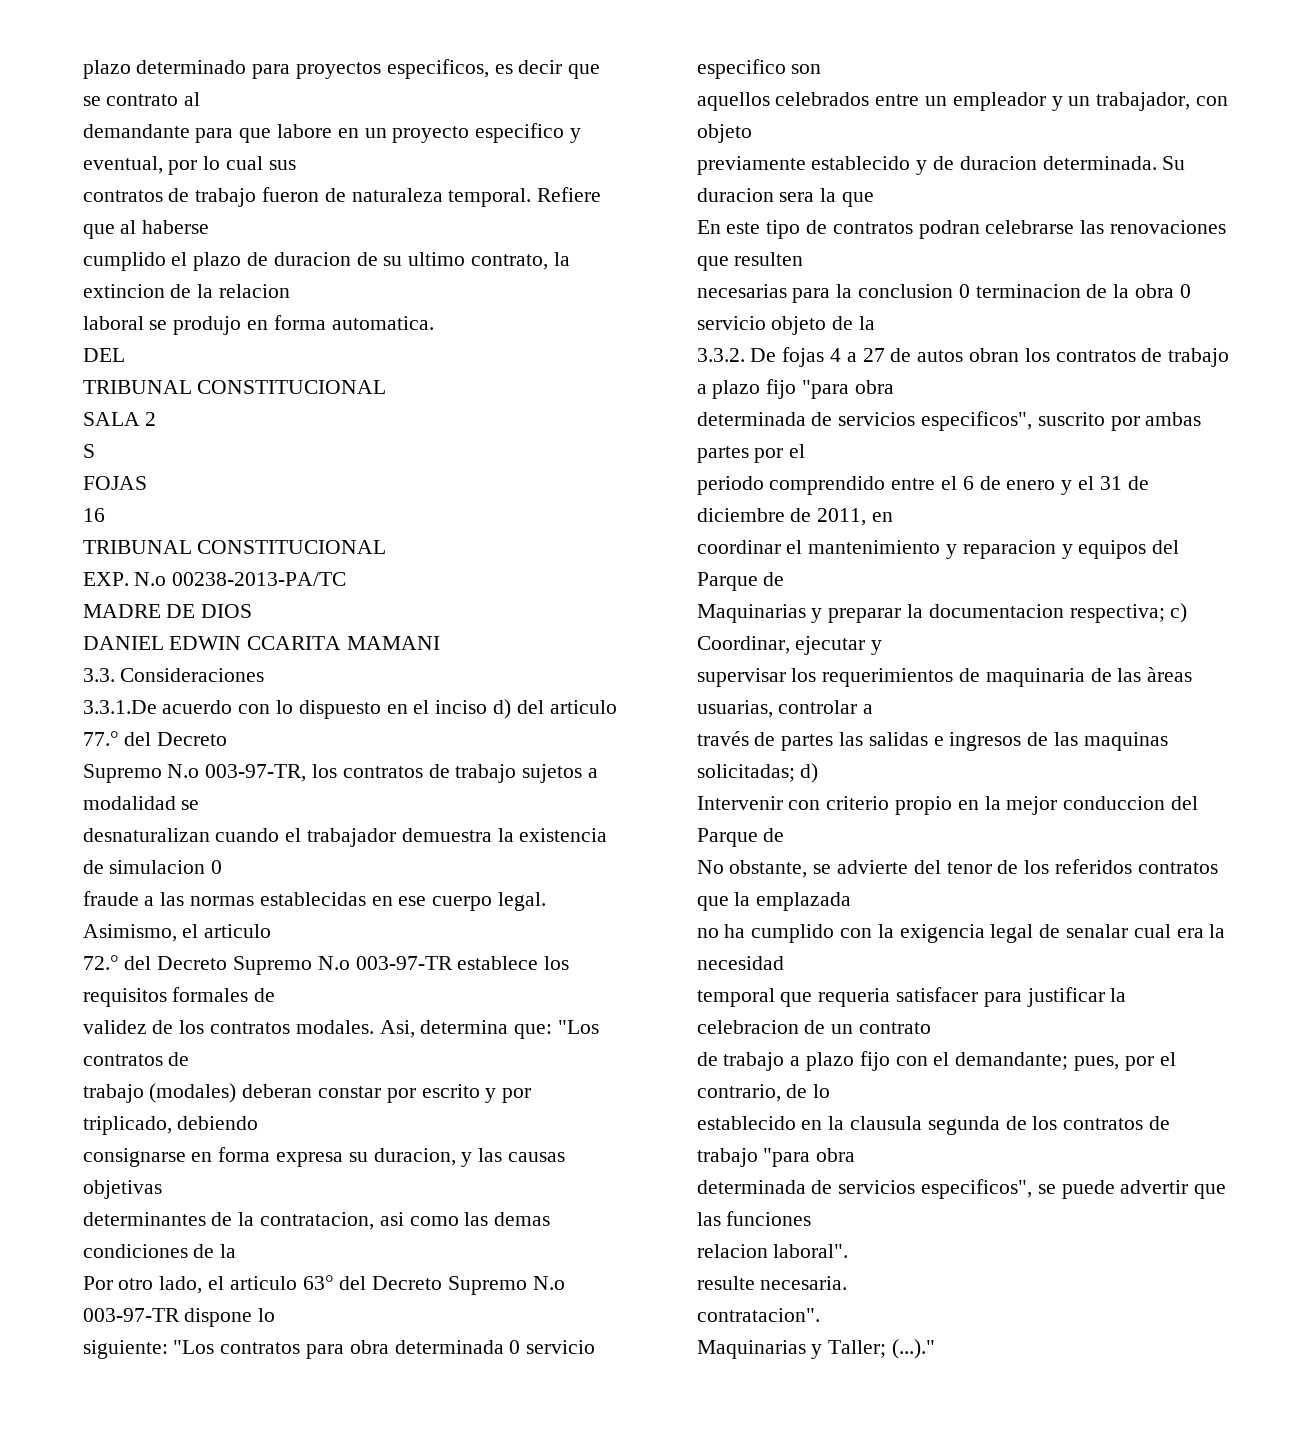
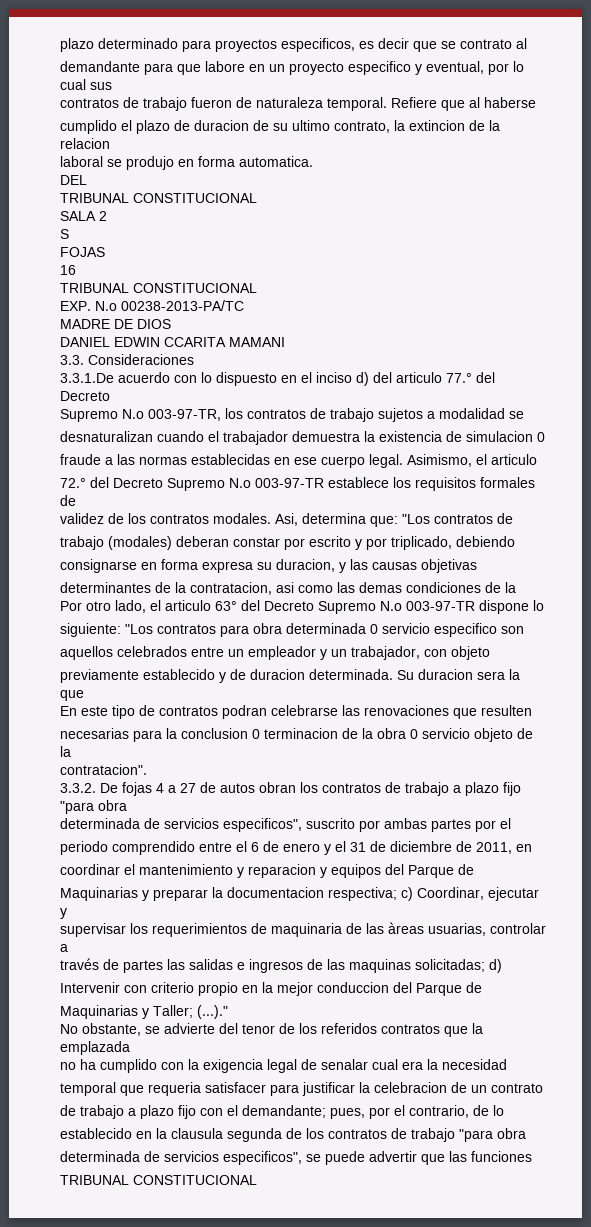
(875, 323) none -> [60,764,148,775] // contratacion".
(785, 835) none -> [60,1005,229,1019] // Maquinarias y Taller; (...)."
[696,1244,849,1258] [696,1276,848,1290] [696,1308,820,1322] [696,1339,935,1359] relacion laboral". // resulte necesaria. // contratacion". // Maquinarias y Taller; (...)." -> [60,1175,258,1185] TRIBUNAL CONSTITUCIONAL

